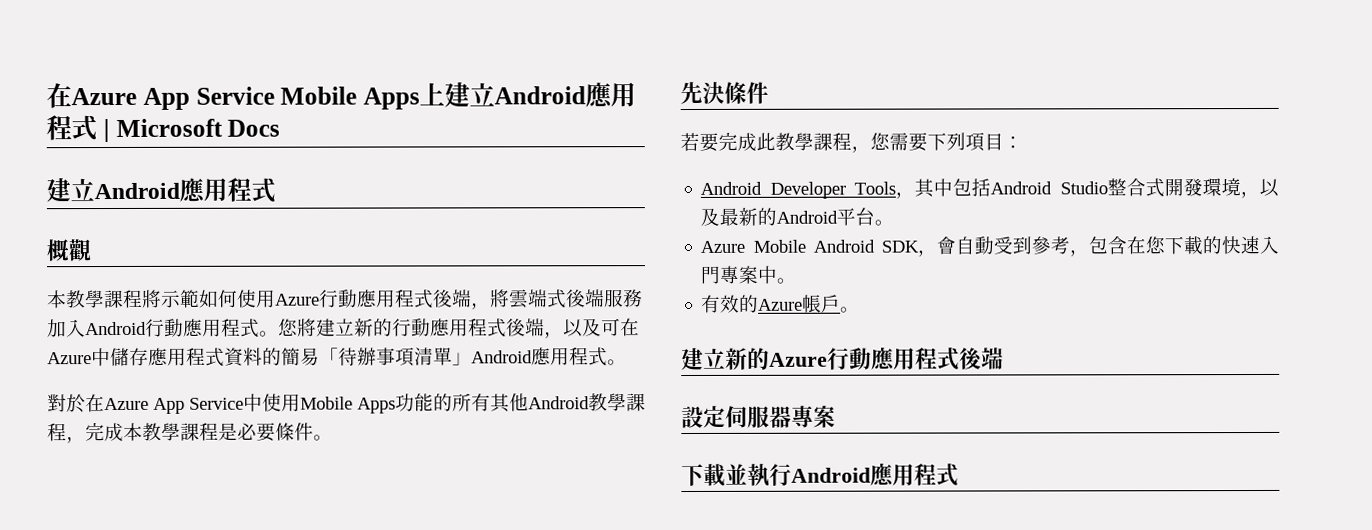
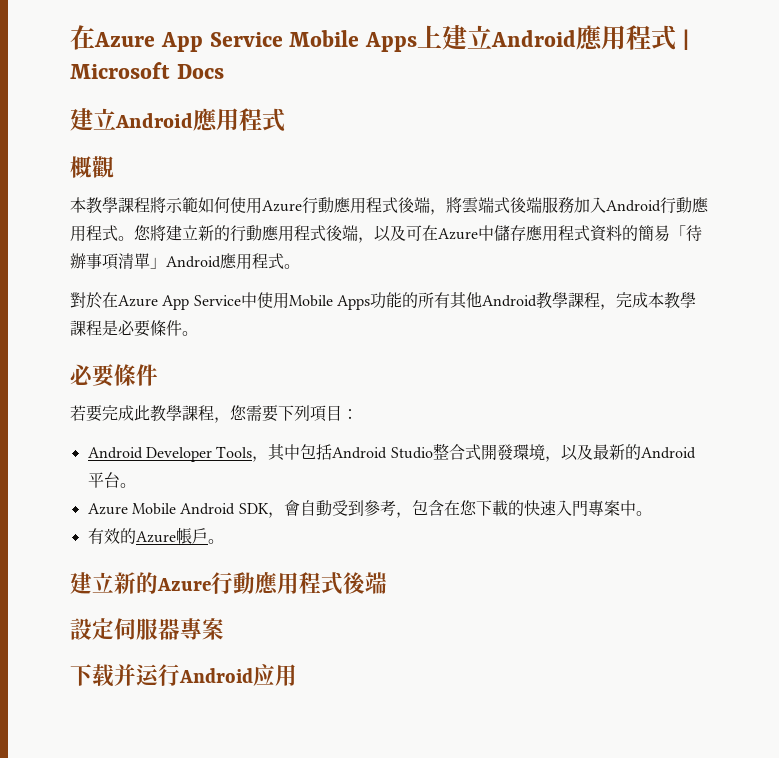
[680,81,725,105] 先決 -> [70,364,115,387] 必要
[703,463,959,487] 載並執行Android應用程式 -> [92,664,297,687] 载并运行Android应用

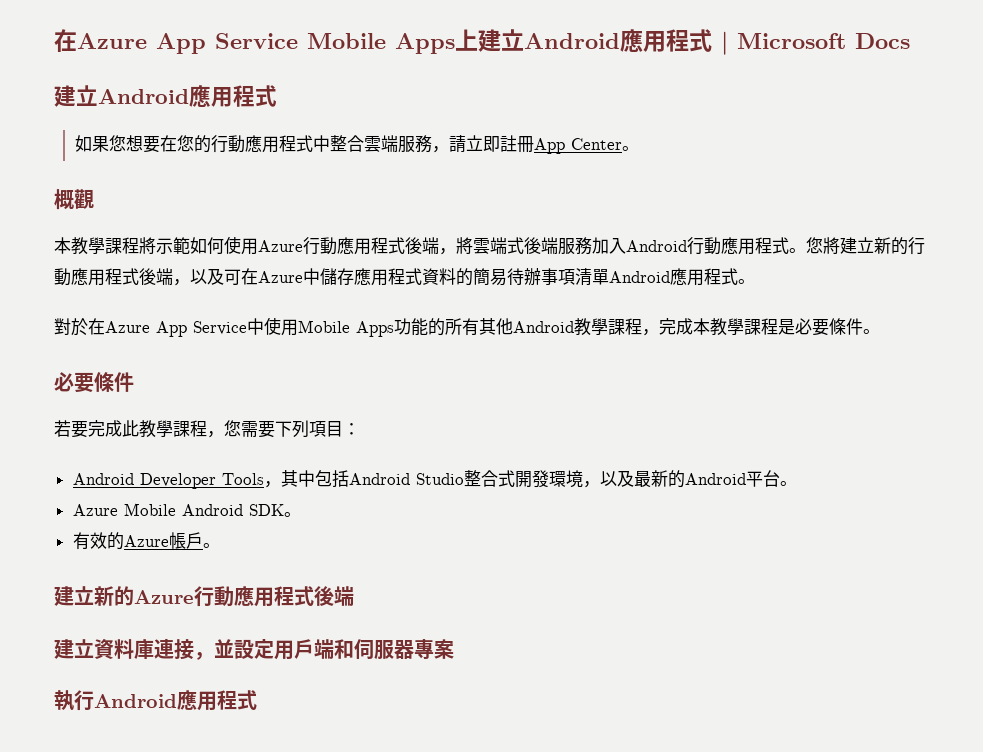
(285, 120) none -> [74,135,639,154] // 如果您想要在您的行動應用程式中整合雲端服務，請立即註冊App Center。
[670,225,686,239] 「 -> (507, 277) none
[150,257,166,269] 」 -> (609, 277) none
[267,500,636,518] ，會自動受到參考，包含在您下載的快速入門專案中 -> (284, 510) none
[70,618,224,640] [70,664,297,687] 設定伺服器專案 // 下载并运行Android应用 -> [54,638,454,660] [54,690,257,711] 建立資料庫連接，並設定用戶端和伺服器專案 // 執行Android應用程式

